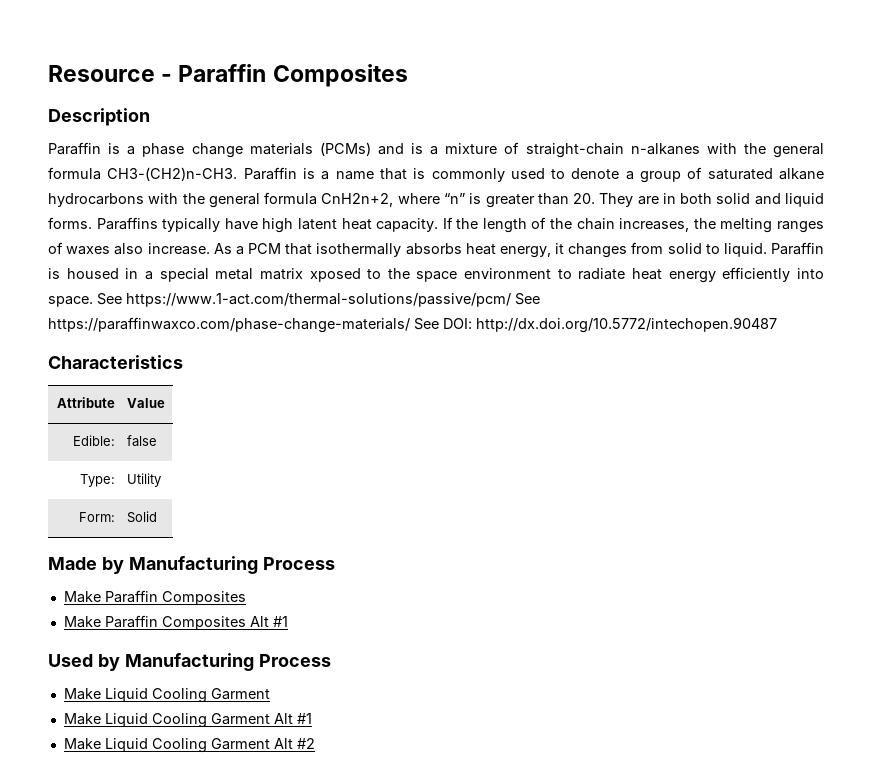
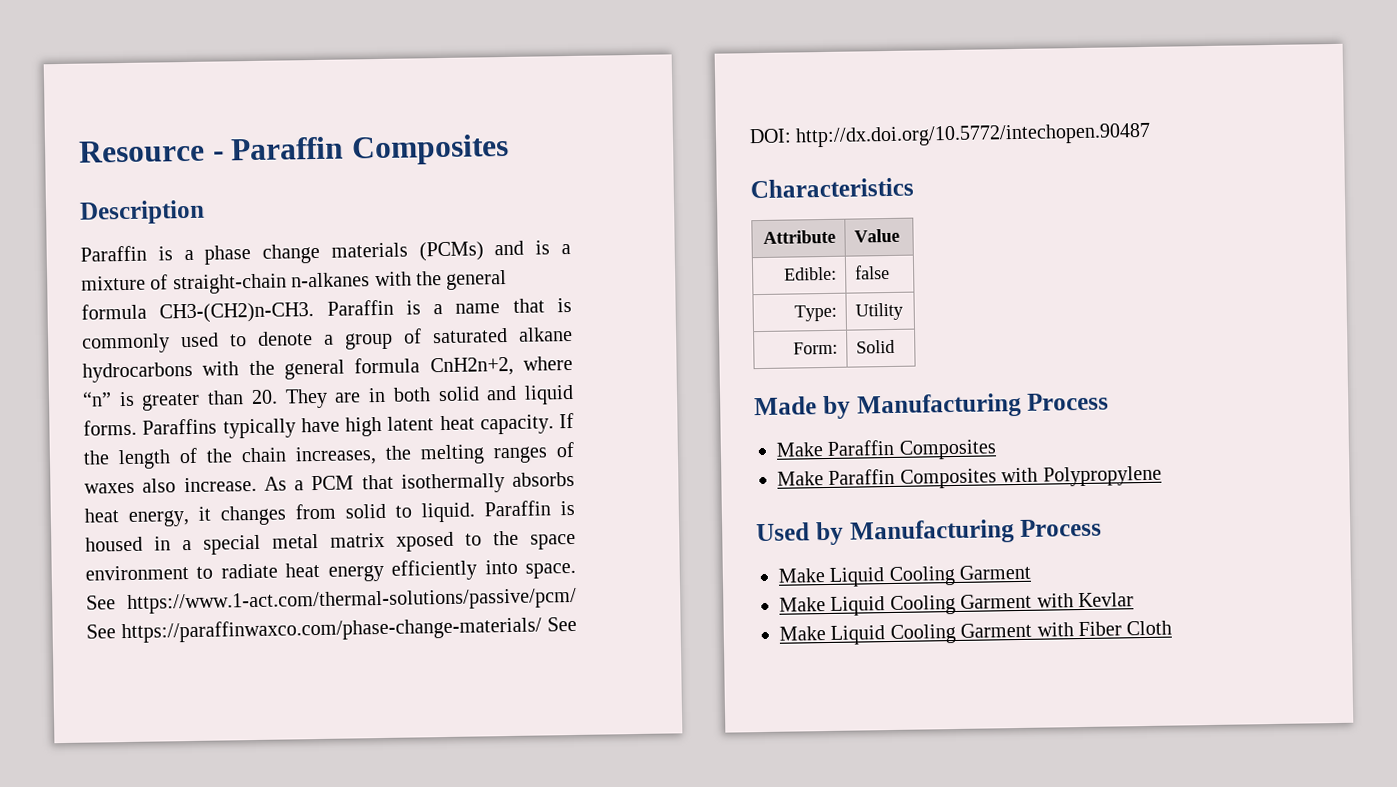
[249,616,288,627] Alt #1 -> [1001,465,1162,487] with Polypropylene
[273,713,312,724] [63,738,315,753] Alt #1 // Make Liquid Cooling Garment Alt #2 -> [1036,592,1134,608] [779,620,1173,645] with Kevlar // Make Liquid Cooling Garment with Fiber Cloth

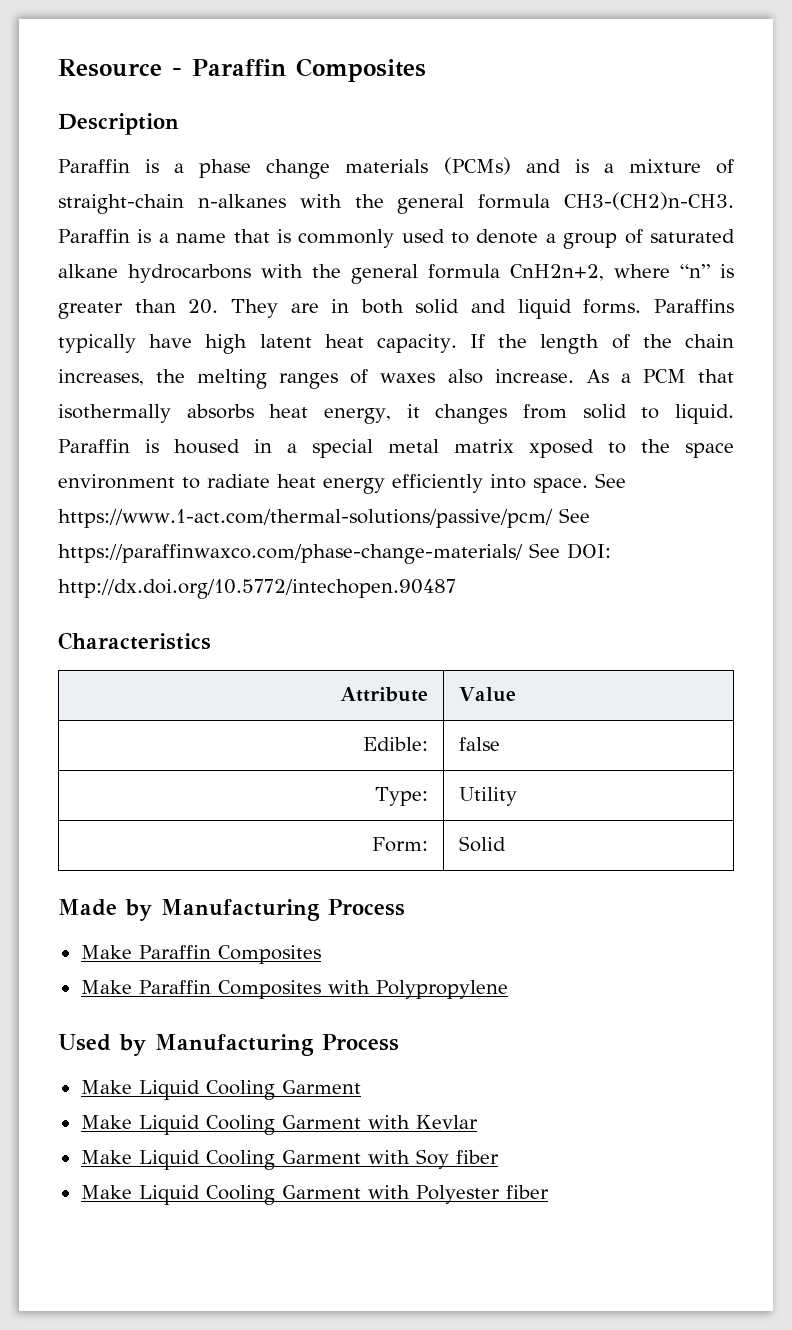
[1078,620,1173,637] Fiber Cloth -> [415,1149,499,1169] [80,1185,549,1205] Soy fiber // Make Liquid Cooling Garment with Polyester fiber

